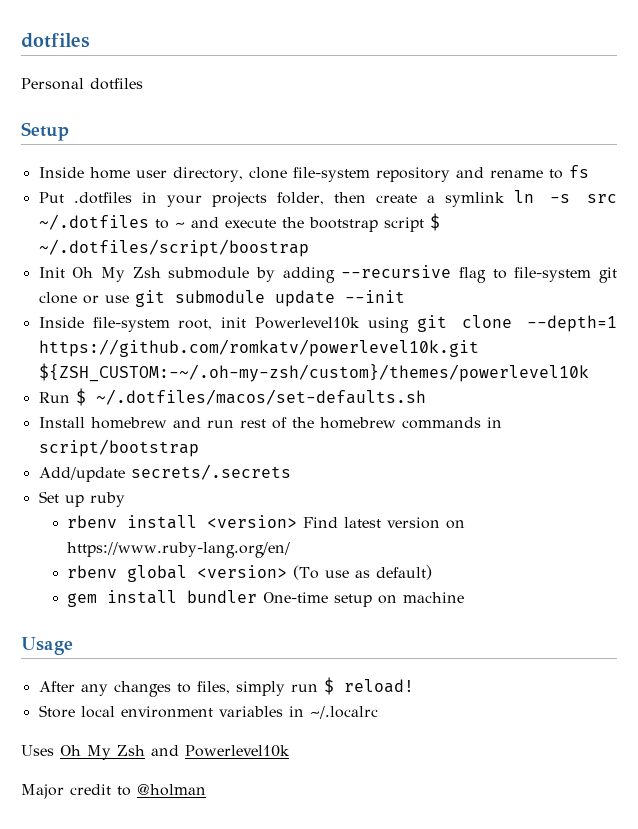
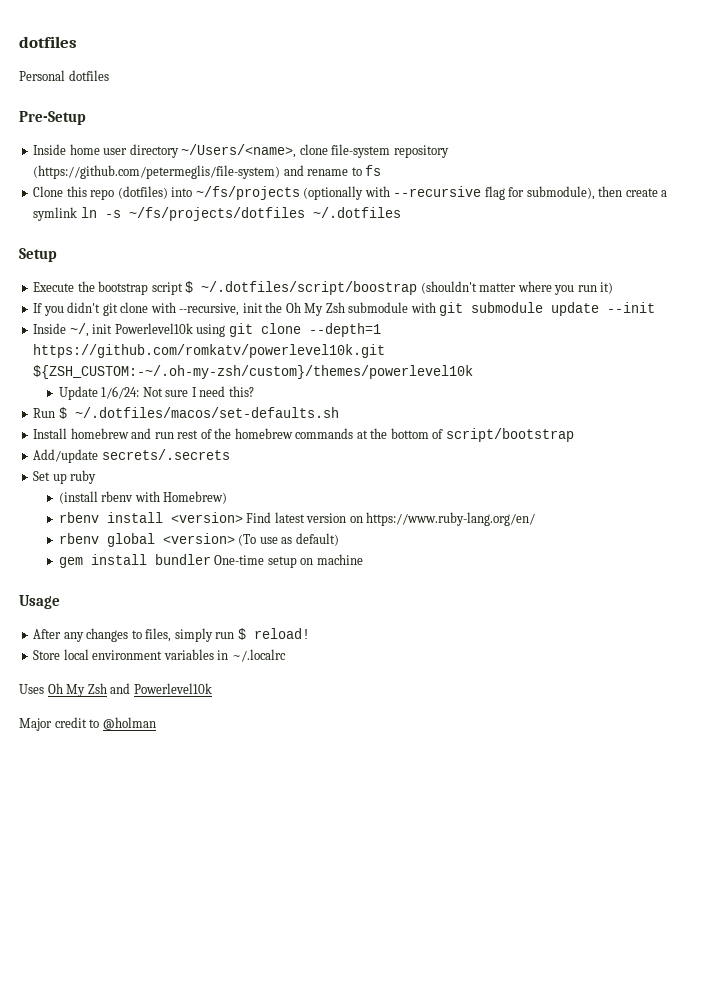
[21,122,69,141] Setup -> [19,111,86,125] Pre-Setup
[172,167,243,182] directory, -> [129,144,297,158] directory ~/Users/<name>,
(450, 174) none -> [33,165,281,179] (https://github.com/petermeglis/file-system)
[38,192,324,207] Put .dotfiles in your projects folder, -> [33,186,595,200] Clone this repo (dotfiles) into ~/fs/projects (optionally with --recursive flag for submodule),
[586,194,617,203] src -> [128,207,305,221] ~/fs/projects/dotfiles
[154,217,276,229] to ~ and execute -> [19,248,57,262] [33,282,75,292] // Setup // Execute
[38,265,617,283] [38,292,129,304] // Init Oh My Zsh submodule by adding --recursive flag to file-system git clone or use -> [420,281,614,295] [33,302,436,316] (shouldn't matter where you run it) // If you didn't git clone with --recursive, init the Oh My Zsh submodule with
[92,317,213,332] file-system root, -> [69,323,89,337] ~/,
(589, 372) none -> [58,386,254,400] // Update 1/6/24: Not sure I need this?
[486,417,502,428] in -> [356,428,444,439] at the bottom of
(125, 499) none -> [58,491,228,504] // (install rbenv with Homebrew)

